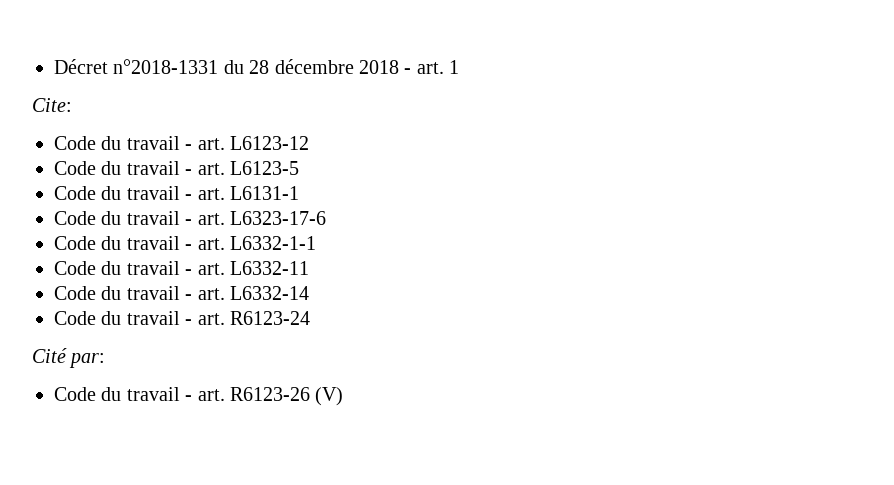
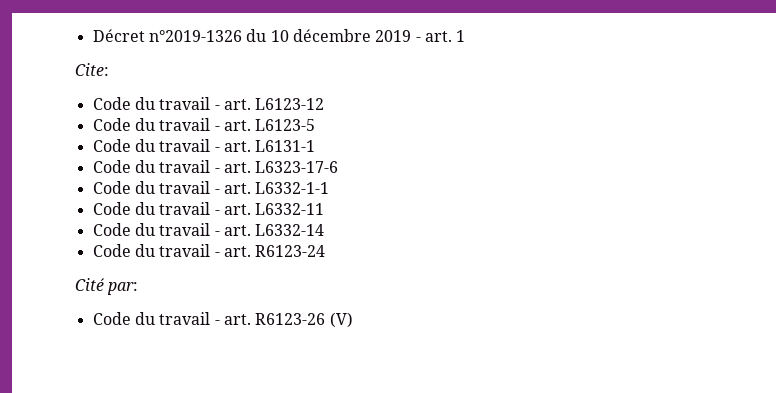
[113,59,399,74] n°2018-1331 du 28 décembre 2018 -> [148,29,412,42] n°2019-1326 du 10 décembre 2019

